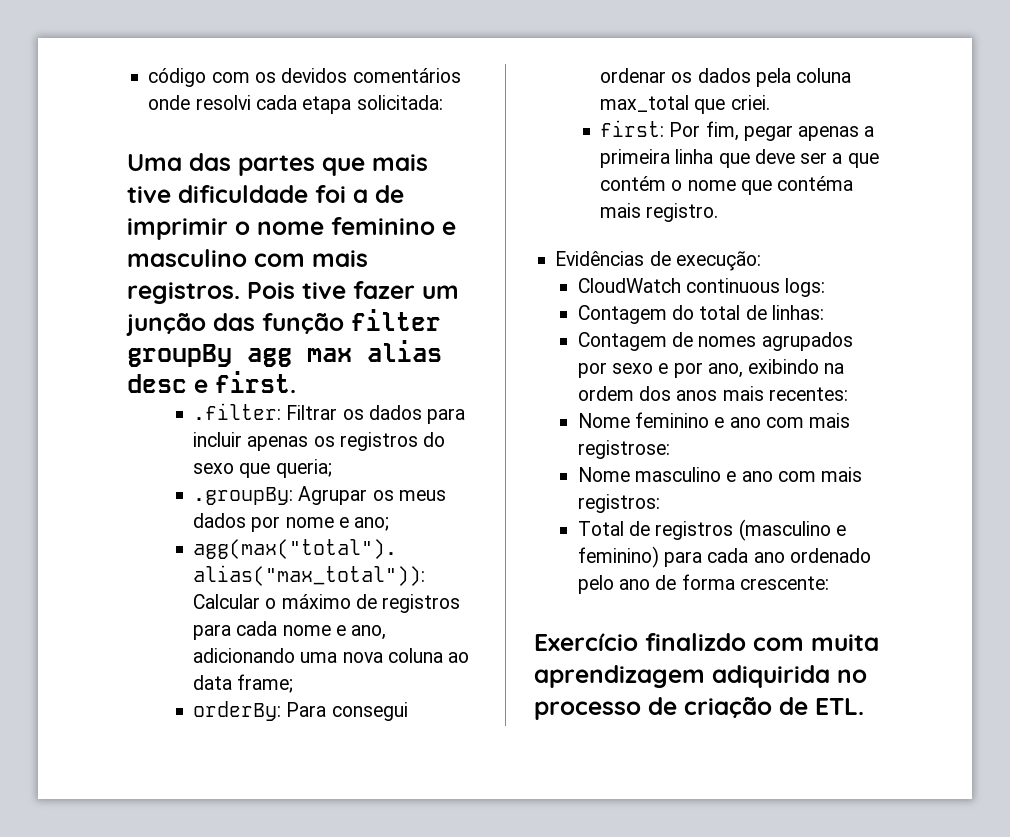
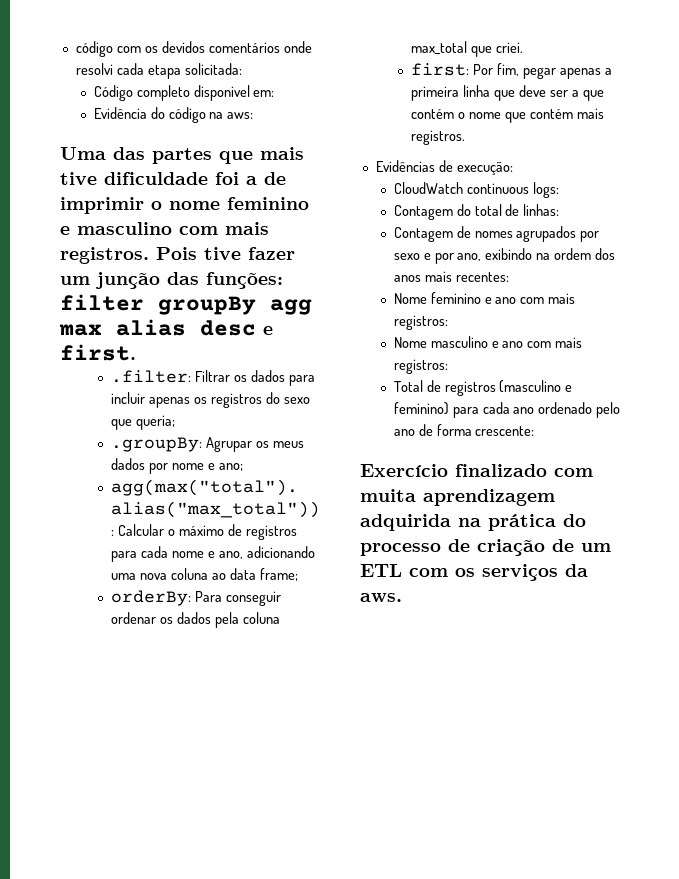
(443, 102) none -> [93,85,275,101] [93,107,254,123] // Código completo disponivel em: // Evidência do código na aws:
[262,313,344,334] função -> [206,272,283,289] funções:
[331,702,408,721] consegui -> [226,591,282,606] conseguir
[777,176,854,191] [600,203,719,222] contéma mais registro. -> [530,108,605,119] [411,130,466,145] contém mais registros.
[577,440,670,459] registrose: -> [393,315,448,330] registros:
[645,633,746,651] finalizdo -> [455,464,547,477] finalizado
[712,665,867,688] [534,697,864,720] adiquirida no processo de criação de ETL. -> [360,514,586,531] [360,539,611,556] [360,564,588,581] [360,593,402,602] adquirida na prática do processo de criação de um ETL com os serviços da aws.

